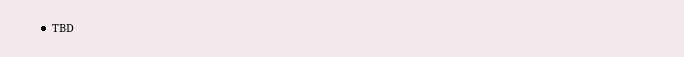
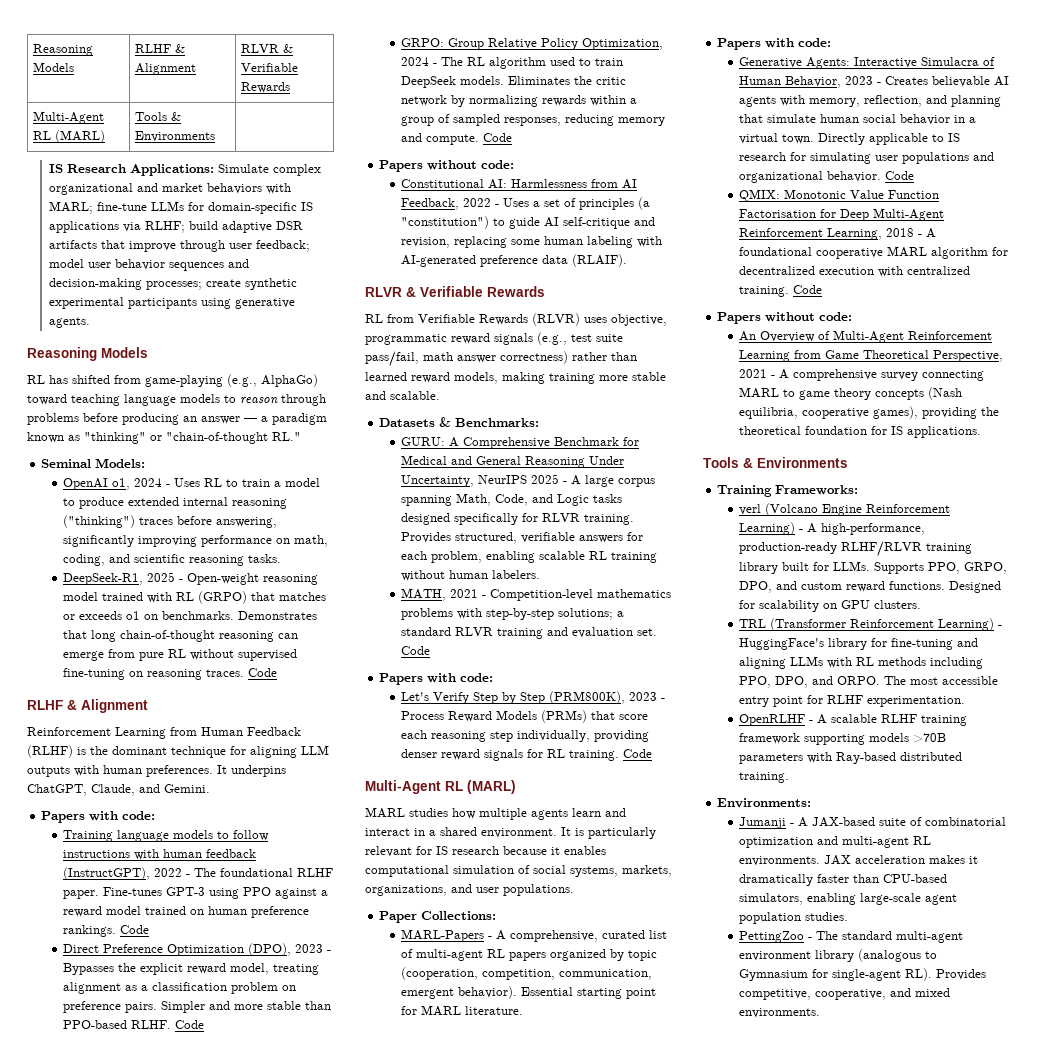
[52,24,75,32] TBD -> [32,44,93,56] [32,62,74,72] [134,44,185,53] [134,63,196,75] [240,44,293,53] [240,63,298,72] [240,82,290,93] [32,111,104,124] [32,130,105,143] [134,112,181,121] [134,131,215,142] [49,164,322,176] [49,183,292,195] [49,201,314,214] [49,221,304,233] [49,240,311,252] [49,259,250,271] [49,278,298,290] [49,297,296,309] [49,317,91,328] [27,347,148,361] [27,374,318,387] [27,394,326,406] [27,413,327,425] [27,432,301,444] [41,458,146,468] [63,478,321,490] [63,497,288,509] [63,515,278,528] [63,535,329,547] [63,554,282,566] [63,572,319,585] [63,591,327,604] [63,611,318,620] [63,630,299,642] [63,649,298,661] [63,668,278,680] [27,699,148,713] [27,727,301,739] [27,745,329,758] [27,765,286,777] [27,784,210,796] [41,811,156,823] [63,830,270,842] [63,849,257,860] [63,867,334,880] [63,887,329,899] [63,906,310,918] [63,925,150,937] [63,943,332,956] [63,963,320,975] [63,982,297,994] [63,1001,332,1013] [63,1020,205,1029] [401,38,664,50] [401,57,624,69] [401,76,627,88] [401,95,638,107] [401,114,666,126] [401,133,513,145] [379,160,515,172] [401,179,638,189] [401,197,651,210] [401,216,656,229] [401,236,663,248] [401,254,628,267] [365,286,545,297] [365,313,667,326] [365,332,623,345] [365,351,637,367] [365,372,666,384] [365,391,440,400] [379,417,540,427] [401,437,640,449] [401,455,625,468] [401,474,656,487] [401,493,623,506] [401,513,635,525] [401,532,644,544] [401,551,658,563] [401,570,541,581] [401,588,672,601] [401,608,625,620] [401,627,658,639] [401,646,431,655] [379,673,494,685] [401,691,666,704] [401,710,649,723] [401,730,650,742] [401,749,653,761] [365,780,516,794] [365,807,626,820] [365,827,656,839] [365,846,606,857] [365,865,672,877] [365,884,574,896] [379,911,497,923] [401,929,668,942] [401,949,658,961] [401,967,653,980] [401,986,657,999] [401,1005,524,1016] [717,38,832,50] [739,57,996,69] [739,76,1010,88] [739,95,1002,107] [739,114,977,125] [739,133,961,145] [739,152,995,164] [739,171,915,183] [739,189,940,202] [739,208,945,221] [739,228,937,240] [739,246,1009,259] [739,266,971,277] [739,285,823,297] [717,312,853,324] [739,330,993,343] [739,350,1004,362] [739,369,985,381] [739,387,963,400] [739,406,1000,419] [739,426,982,438] [703,457,848,468] [717,485,859,497] [739,503,951,516] [739,522,926,535] [739,541,973,557] [739,561,1008,574] [739,581,1002,593] [739,600,922,612] [739,618,1003,631] [739,638,979,650] [739,656,984,669] [739,676,999,688] [739,695,966,707] [739,714,968,726] [739,733,947,745] [739,752,963,764] [739,772,790,783] [717,798,812,808] [739,817,1007,829] [739,836,932,848] [739,855,979,866] [739,874,948,886] [739,893,958,905] [739,912,849,924] [739,931,964,943] [739,949,938,962] [739,968,987,981] [739,988,951,1000] [739,1008,821,1018] Reasoning Models | RLHF & Alignment | RLVR & Verifiable Rewards // Multi-Agent RL (MARL) | Tools & Environments | // IS Research Applications: Simulate complex organizational and market behaviors with MARL; fine-tune LLMs for domain-specific IS applications via RLHF; build adaptive DSR artifacts that improve through user feedback; model user behavior sequences and decision-making processes; create synthetic experimental participants using generative agents. // Reasoning Models // RL has shifted from game-playing (e.g., AlphaGo) toward teaching language models to reason through problems before producing an answer — a paradigm known as "thinking" or "chain-of-thought RL." // Seminal Models: // OpenAI o1, 2024 - Uses RL to train a model to produce extended internal reasoning ("thinking") traces before answering, significantly improving performance on math, coding, and scientific reasoning tasks. // DeepSeek-R1, 2025 - Open-weight reasoning model trained with RL (GRPO) that matches or exceeds o1 on benchmarks. Demonstrates that long chain-of-thought reasoning can emerge from pure RL without supervised fine-tuning on reasoning traces. Code // RLHF & Alignment // Reinforcement Learning from Human Feedback (RLHF) is the dominant technique for aligning LLM outputs with human preferences. It underpins ChatGPT, Claude, and Gemini. // Papers with code: // Training language models to follow instructions with human feedback (InstructGPT), 2022 - The foundational RLHF paper. Fine-tunes GPT-3 using PPO against a reward model trained on human preference rankings. Code // Direct Preference Optimization (DPO), 2023 - Bypasses the explicit reward model, treating alignment as a classification problem on preference pairs. Simpler and more stable than PPO-based RLHF. Code // GRPO: Group Relative Policy Optimization, 2024 - The RL algorithm used to train DeepSeek models. Eliminates the critic network by normalizing rewards within a group of sampled responses, reducing memory and compute. Code // Papers without code: // Constitutional AI: Harmlessness from AI Feedback, 2022 - Uses a set of principles (a "constitution") to guide AI self-critique and revision, replacing some human labeling with AI-generated preference data (RLAIF). // RLVR & Verifiable Rewards // RL from Verifiable Rewards (RLVR) uses objective, programmatic reward signals (e.g., test suite pass/fail, math answer correctness) rather than learned reward models, making training more stable and scalable. // Datasets & Benchmarks: // GURU: A Comprehensive Benchmark for Medical and General Reasoning Under Uncertainty, NeurIPS 2025 - A large corpus spanning Math, Code, and Logic tasks designed specifically for RLVR training. Provides structured, verifiable answers for each problem, enabling scalable RL training without human labelers. // MATH, 2021 - Competition-level mathematics problems with step-by-step solutions; a standard RLVR training and evaluation set. Code // Papers with code: // Let's Verify Step by Step (PRM800K), 2023 - Process Reward Models (PRMs) that score each reasoning step individually, providing denser reward signals for RL training. Code // Multi-Agent RL (MARL) // MARL studies how multiple agents learn and interact in a shared environment. It is particularly relevant for IS research because it enables computational simulation of social systems, markets, organizations, and user populations. // Paper Collections: // MARL-Papers - A comprehensive, curated list of multi-agent RL papers organized by topic (cooperation, competition, communication, emergent behavior). Essential starting point for MARL literature. // Papers with code: // Generative Agents: Interactive Simulacra of Human Behavior, 2023 - Creates believable AI agents with memory, reflection, and planning that simulate human social behavior in a virtual town. Directly applicable to IS research for simulating user populations and organizational behavior. Code // QMIX: Monotonic Value Function Factorisation for Deep Multi-Agent Reinforcement Learning, 2018 - A foundational cooperative MARL algorithm for decentralized execution with centralized training. Code // Papers without code: // An Overview of Multi-Agent Reinforcement Learning from Game Theoretical Perspective, 2021 - A comprehensive survey connecting MARL to game theory concepts (Nash equilibria, cooperative games), providing the theoretical foundation for IS applications. // Tools & Environments // Training Frameworks: // verl (Volcano Engine Reinforcement Learning) - A high-performance, production-ready RLHF/RLVR training library built for LLMs. Supports PPO, GRPO, DPO, and custom reward functions. Designed for scalability on GPU clusters. // TRL (Transformer Reinforcement Learning) - HuggingFace's library for fine-tuning and aligning LLMs with RL methods including PPO, DPO, and ORPO. The most accessible entry point for RLHF experimentation. // OpenRLHF - A scalable RLHF training framework supporting models >70B parameters with Ray-based distributed training. // Environments: // Jumanji - A JAX-based suite of combinatorial optimization and multi-agent RL environments. JAX acceleration makes it dramatically faster than CPU-based simulators, enabling large-scale agent population studies. // PettingZoo - The standard multi-agent environment library (analogous to Gymnasium for single-agent RL). Provides competitive, cooperative, and mixed environments.

